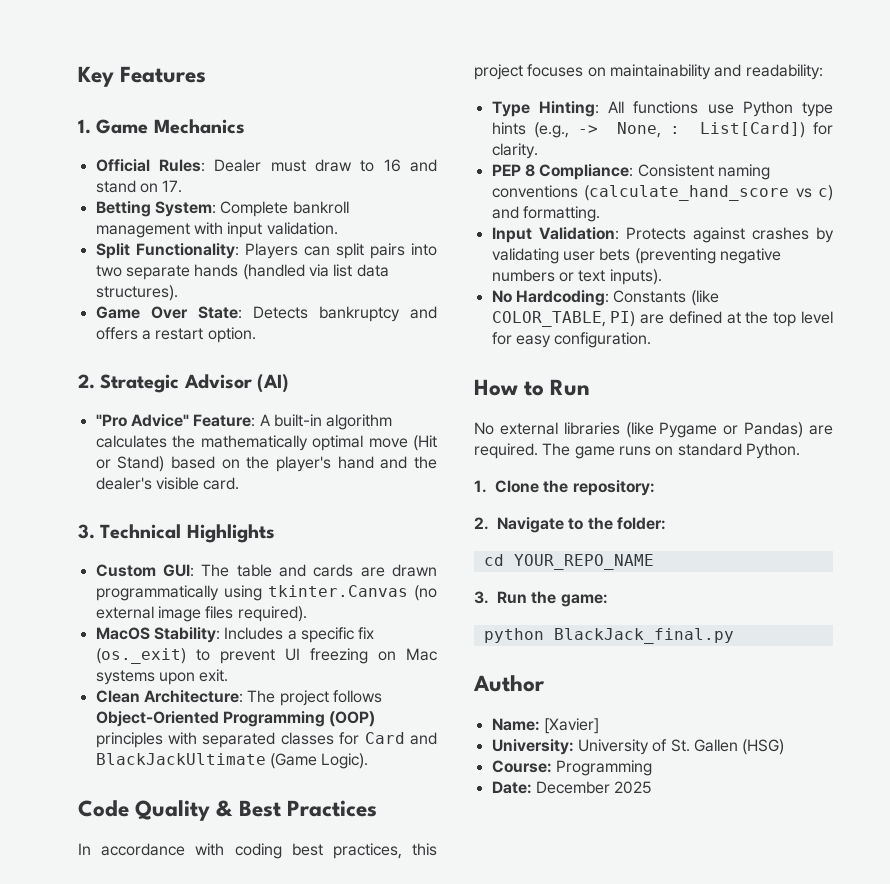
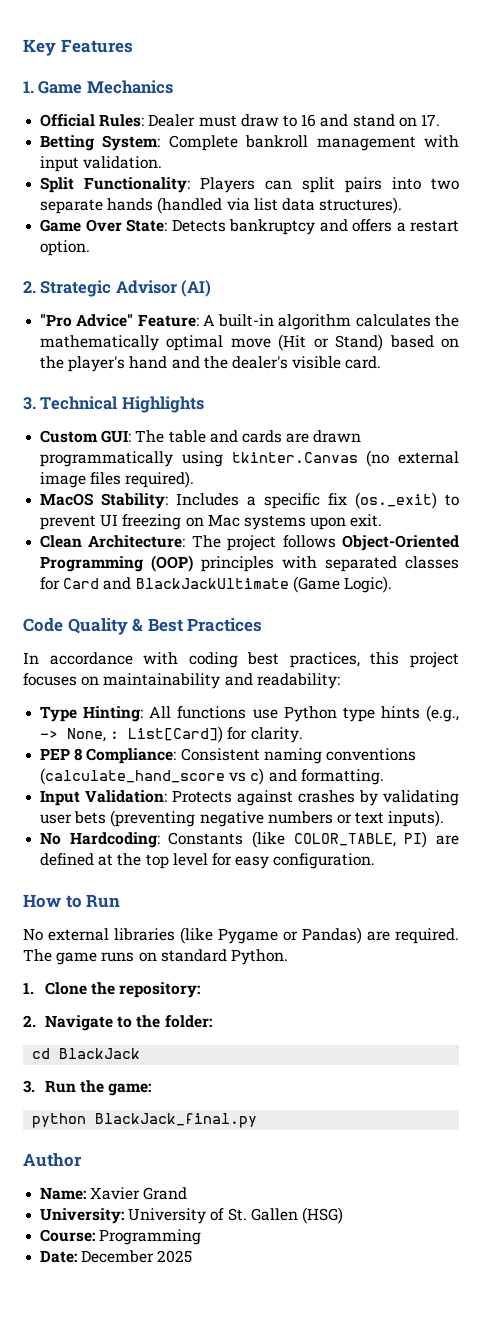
[513,554,654,570] YOUR_REPO_NAME -> [59,1048,141,1059] BlackJack
[543,718,599,734] [Xavier] -> [90,1187,188,1200] Xavier Grand

